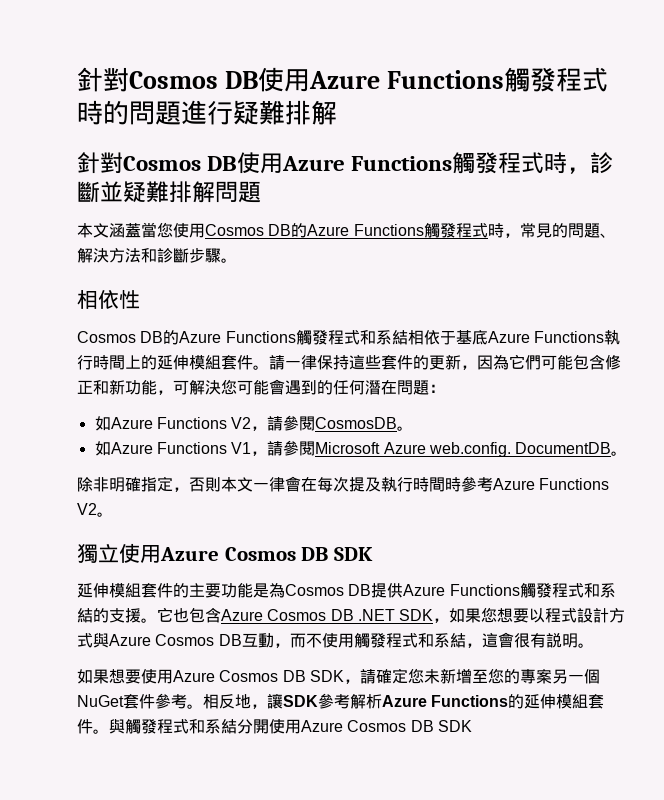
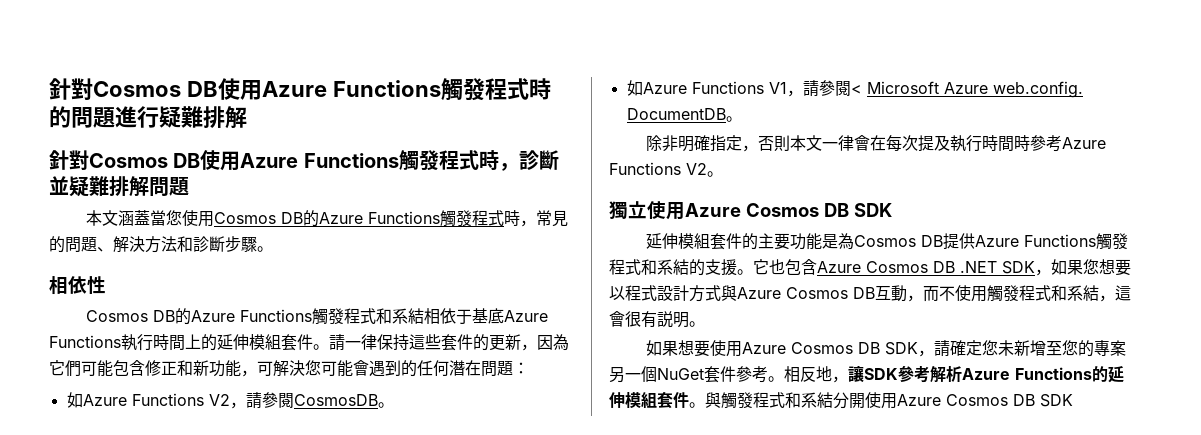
(316, 448) none -> [850,85,862,94] <

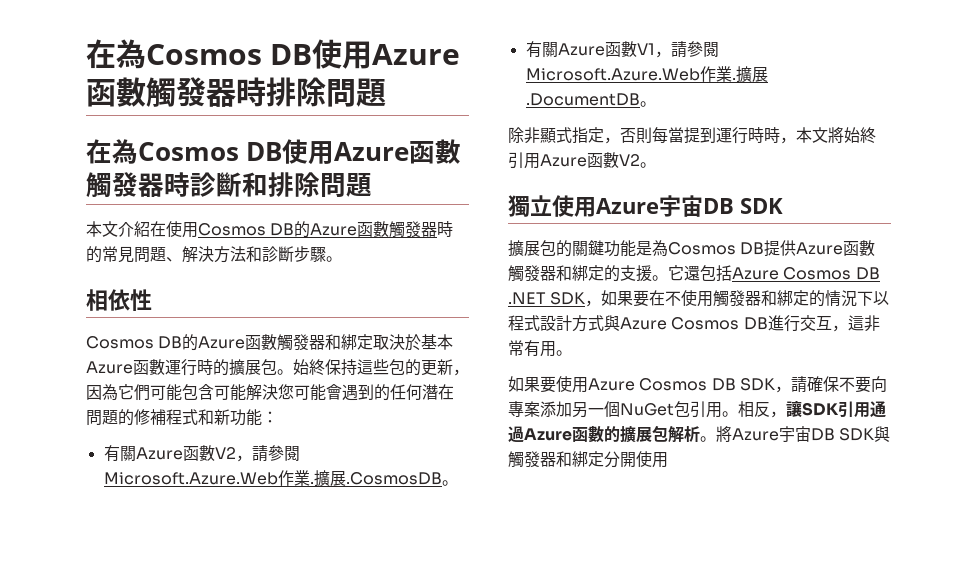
[49,78,551,101] [49,106,247,129] [49,150,559,171] [49,176,149,197] 針對Cosmos DB使用Azure Functions觸發程式時的問題進行疑難排解 // 針對Cosmos DB使用Azure Functions觸發程式時，診斷並疑難排解 -> [86,39,461,69] [86,77,386,107] [86,139,461,165] [86,172,320,198] 在為Cosmos DB使用Azure函數觸發器時排除問題 // 在為Cosmos DB使用Azure函數觸發器時診斷和排除
[117,210,182,226] 涵蓋當您 -> [118,221,166,237] 介紹在
[367,210,568,227] [49,236,65,253] Functions觸發程式時，常見的 -> [357,221,454,238] [86,246,134,263] 函數觸發器時的常見
[239,308,548,325] [49,334,377,351] Functions觸發程式和系結相依于基底Azure Functions執行時間上的延伸模組套件。請一律 -> [245,334,454,351] [86,359,325,376] 函數觸發器和綁定取決於基本Azure函數運行時的擴展包。始終
[441,334,473,351] 套件 -> [389,359,405,375] 包
[145,360,273,377] 修正和新功能，可 -> [214,384,246,401] 可能
[513,362,529,374] [66,392,394,409] [626,80,1083,98] [626,108,726,120] ： // 如Azure Functions V2，請參閱CosmosDB。 // 如Azure Functions V1，請參閱< Microsoft Azure web.config. DocumentDB -> [118,409,278,426] [103,445,300,462] [103,470,458,487] [525,41,719,58] [525,66,768,83] [525,93,640,106] 的修補程式和新功能： // 有關Azure函數V2，請參閱Microsoft.Azure.Web作業.擴展.CosmosDB。 // 有關Azure函數V1，請參閱Microsoft.Azure.Web作業.擴展.DocumentDB
[677,135,710,152] 明確 -> [540,127,572,143] 顯式
[789,135,1106,152] [609,162,681,175] 本文一律會在每次提及執行時間時參考Azure Functions -> [652,127,876,144] [508,152,619,169] 每當提到運行時時，本文將始終引用Azure函數
[745,203,819,217] Cosmos -> [659,195,703,217] 宇宙
[645,233,790,250] 延伸模組套件的主要 -> [508,240,604,257] 擴展包的關鍵
[1023,233,1128,250] [609,259,689,275] Functions觸發程式和系結 -> [843,240,876,256] [508,265,604,282] 函數觸發器和綁定
[769,259,817,275] 也包含 -> [684,265,732,281] 還包括
[1083,259,1131,276] 您想要 -> [633,290,874,307] 要在不使用觸發器和綁定的情況下
[875,285,1131,302] [609,311,689,328] 互動，而不使用觸發程式和系結，這會很有説明 -> [767,315,880,332] [508,340,556,357] 進行交互，這非常有用
[677,340,694,356] 想 -> (540, 384) none
[965,340,1126,357] [609,365,1124,383] [609,391,1073,409] 定您未新增至您的專案另一個NuGet套件參考。相反地，讓SDK參考解析Azure Functions的延伸模組套件。與觸發程式和系結分開使用Azure Cosmos DB SDK -> [822,376,887,393] [508,401,886,418] [508,425,891,443] [508,451,668,468] 保不要向專案添加另一個NuGet包引用。相反，讓SDK引用通過Azure函數的擴展包解析。將Azure宇宙DB SDK與觸發器和綁定分開使用

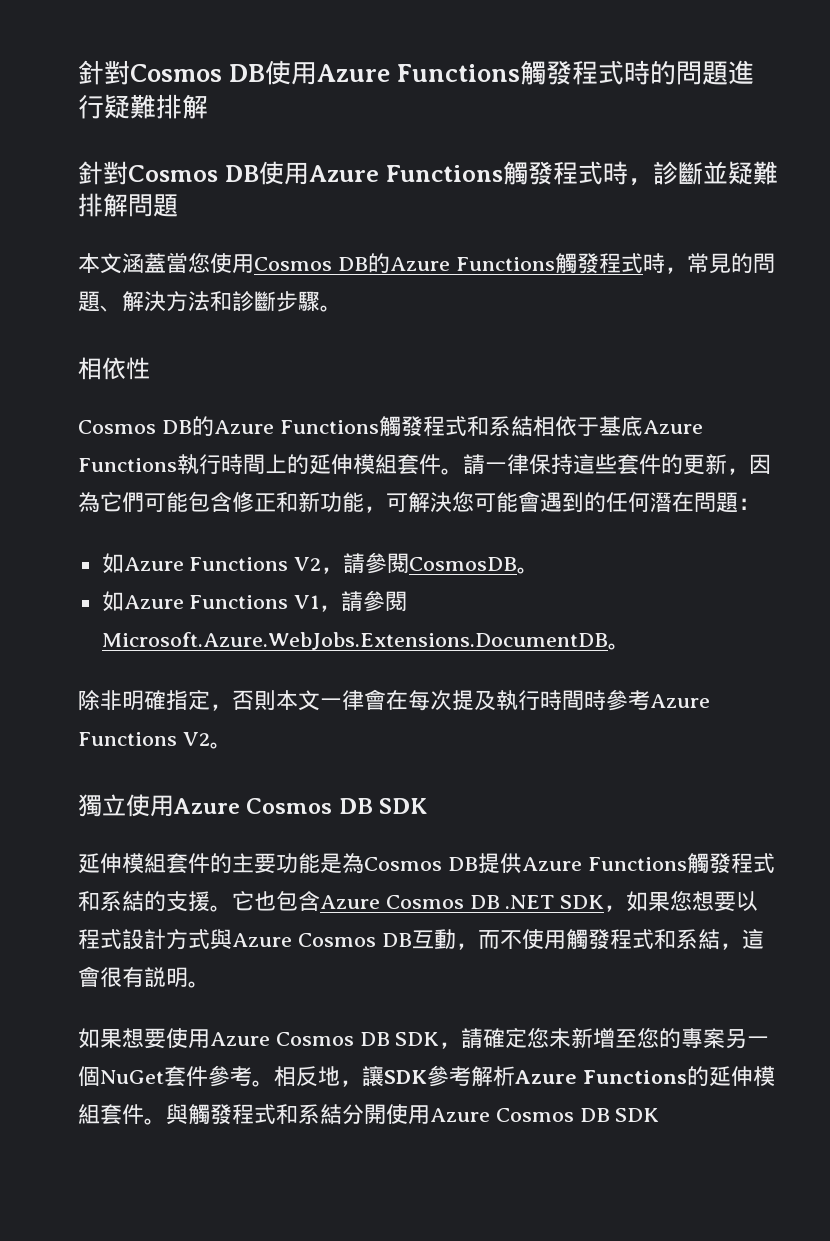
[86,39,461,69] [86,77,386,107] [86,139,461,165] [86,172,320,198] 在為Cosmos DB使用Azure函數觸發器時排除問題 // 在為Cosmos DB使用Azure函數觸發器時診斷和排除 -> [78,60,755,85] [78,94,208,119] [78,161,779,186] [78,193,128,217] 針對Cosmos DB使用Azure Functions觸發程式時的問題進行疑難排解 // 針對Cosmos DB使用Azure Functions觸發程式時，診斷並疑難排解
[118,221,166,237] 介紹在 -> [122,252,210,273] 涵蓋當您
[357,221,454,238] [86,246,134,263] 函數觸發器時的常見 -> [455,253,753,274] Functions觸發程式時，常見的
[245,334,454,351] [86,359,325,376] 函數觸發器和綁定取決於基本Azure函數運行時的擴展包。始終 -> [279,416,703,437] [78,454,529,475] Functions觸發程式和系結相依于基底Azure Functions執行時間上的延伸模組套件。請一律
[389,359,405,375] 包 -> [617,454,661,475] 套件
[214,384,246,401] 可能 -> [232,492,408,513] 修正和新功能，可
[118,409,278,426] [103,445,300,462] [103,470,458,487] [525,41,719,58] [525,66,768,83] [525,93,640,106] 的修補程式和新功能： // 有關Azure函數V2，請參閱Microsoft.Azure.Web作業.擴展.CosmosDB。 // 有關Azure函數V1，請參閱Microsoft.Azure.Web作業.擴展.DocumentDB -> [738,498,760,510] [101,552,540,574] [101,590,408,612] [101,632,608,650] ： // 如Azure Functions V2，請參閱CosmosDB。 // 如Azure Functions V1，請參閱Microsoft.Azure.WebJobs.Extensions.DocumentDB
[540,127,572,143] 顯式 -> [122,690,166,710] 明確
[652,127,876,144] [508,152,619,169] 每當提到運行時時，本文將始終引用Azure函數 -> [276,689,710,711] [78,732,177,746] 本文一律會在每次提及執行時間時參考Azure Functions
[659,195,703,217] 宇宙 -> [246,798,333,814] Cosmos
[508,240,604,257] 擴展包的關鍵 -> [78,853,276,874] 延伸模組套件的主要
[843,240,876,256] [508,265,604,282] 函數觸發器和綁定 -> [587,853,775,874] [78,891,144,911] Functions觸發程式和系結
[684,265,732,281] 還包括 -> [254,891,320,911] 也包含
[633,290,874,307] 要在不使用觸發器和綁定的情況下 -> [670,890,737,912] 您想要
[767,315,880,332] [508,340,556,357] 進行交互，這非常有用 -> [411,928,764,950] [78,966,188,988] 互動，而不使用觸發程式和系結，這會很有説明
(540, 384) none -> [122,1028,144,1048] 想
[822,376,887,393] [508,401,886,418] [508,425,891,443] [508,451,668,468] 保不要向專案添加另一個NuGet包引用。相反，讓SDK引用通過Azure函數的擴展包解析。將Azure宇宙DB SDK與觸發器和綁定分開使用 -> [505,1027,770,1049] [78,1065,775,1087] [78,1104,660,1125] 定您未新增至您的專案另一個NuGet套件參考。相反地，讓SDK參考解析Azure Functions的延伸模組套件。與觸發程式和系結分開使用Azure Cosmos DB SDK

